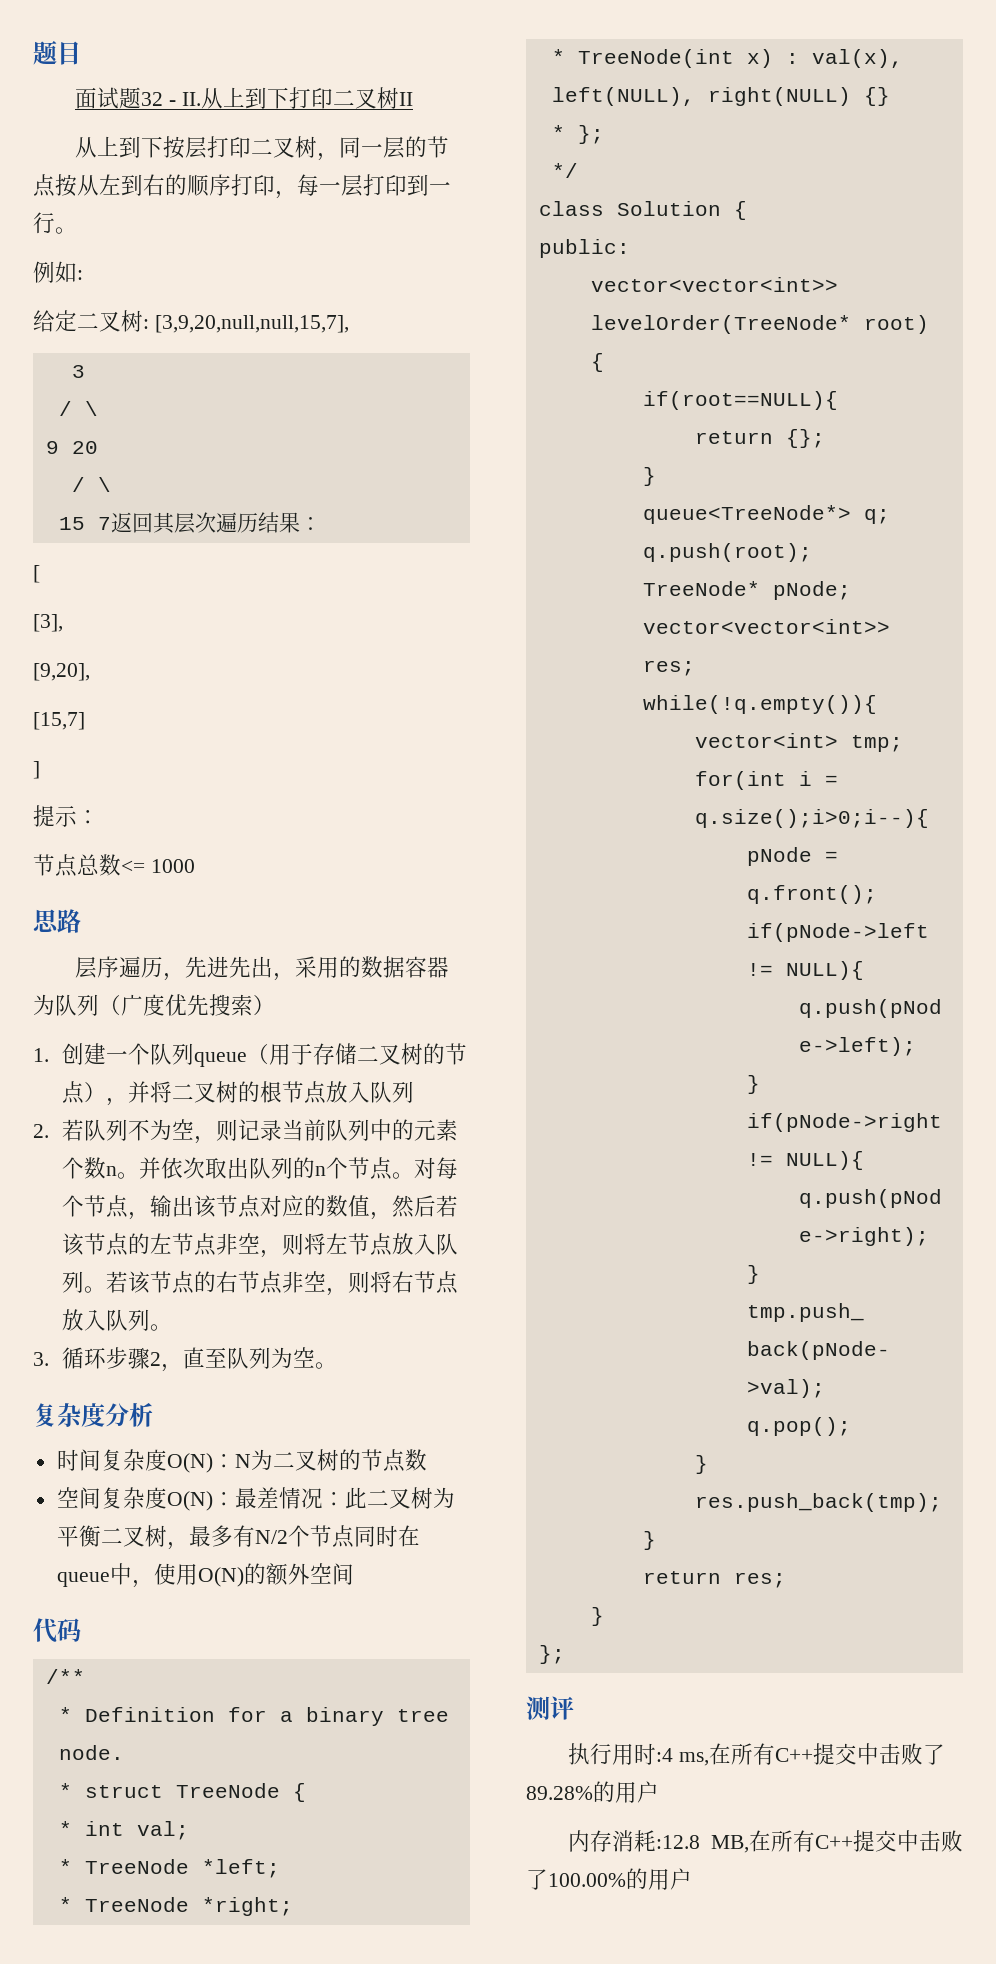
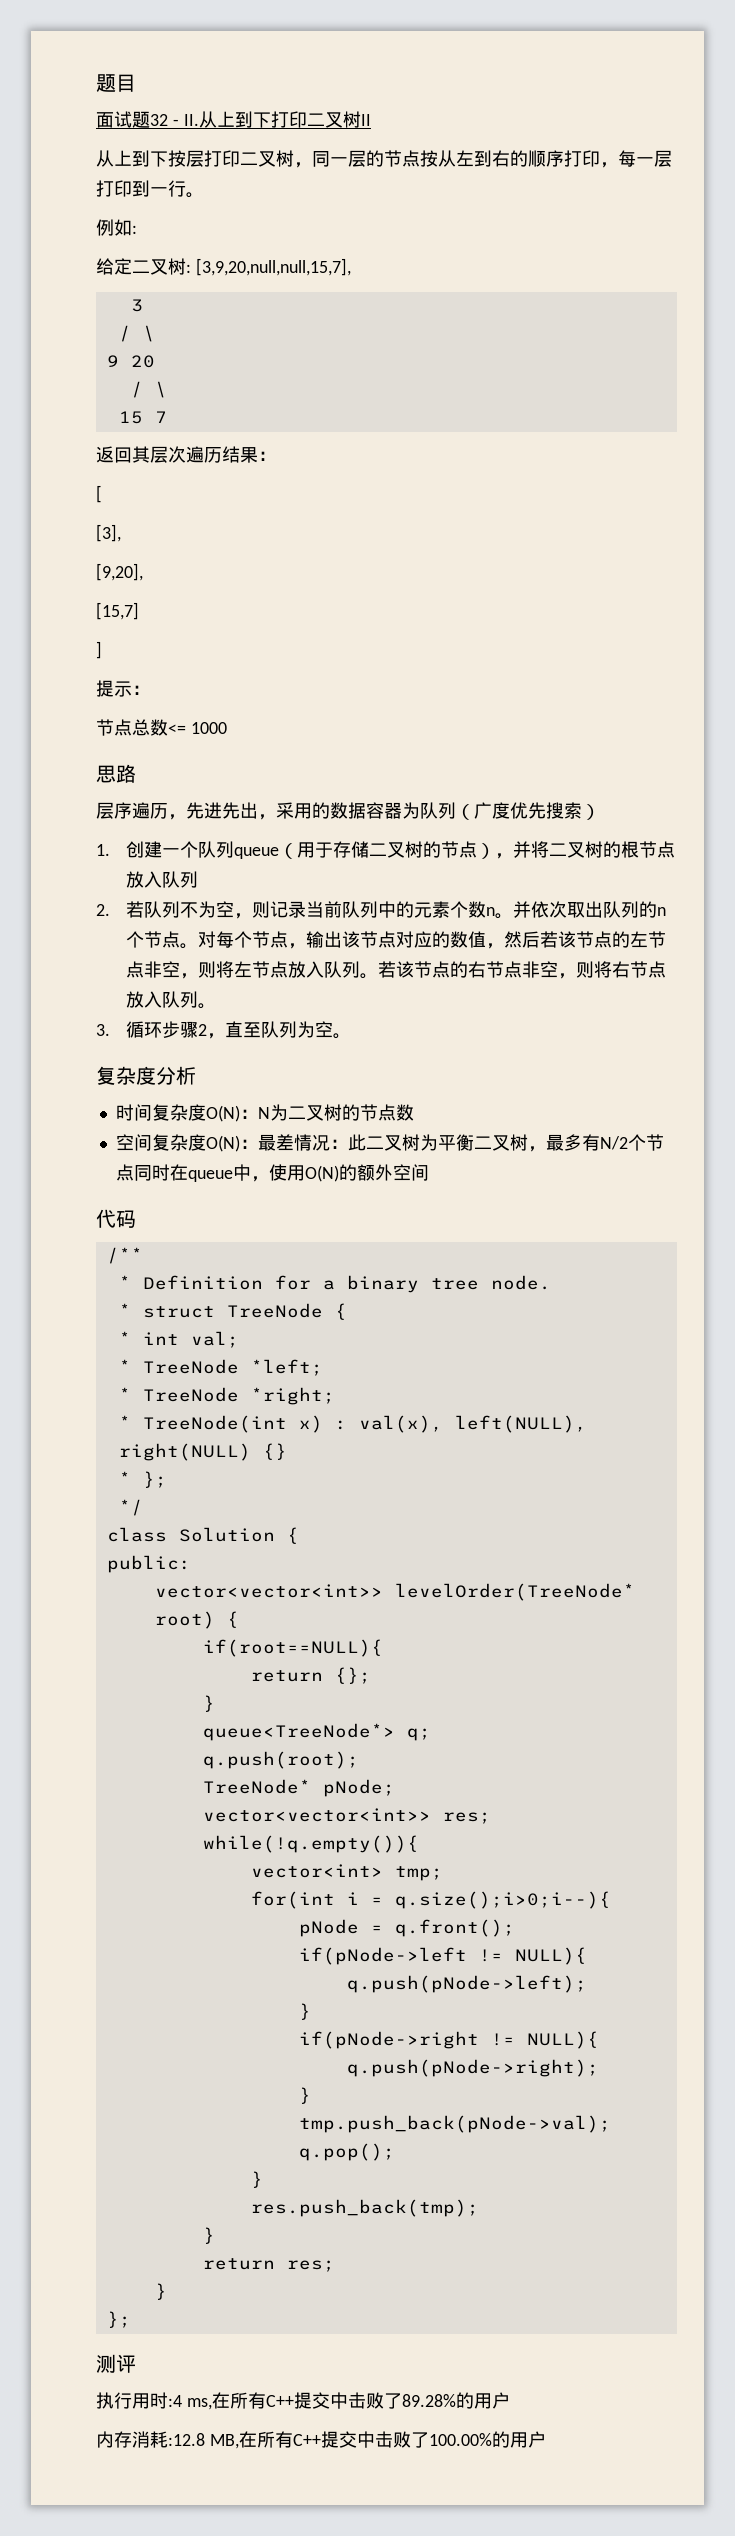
(111, 523) none -> (167, 417) //

